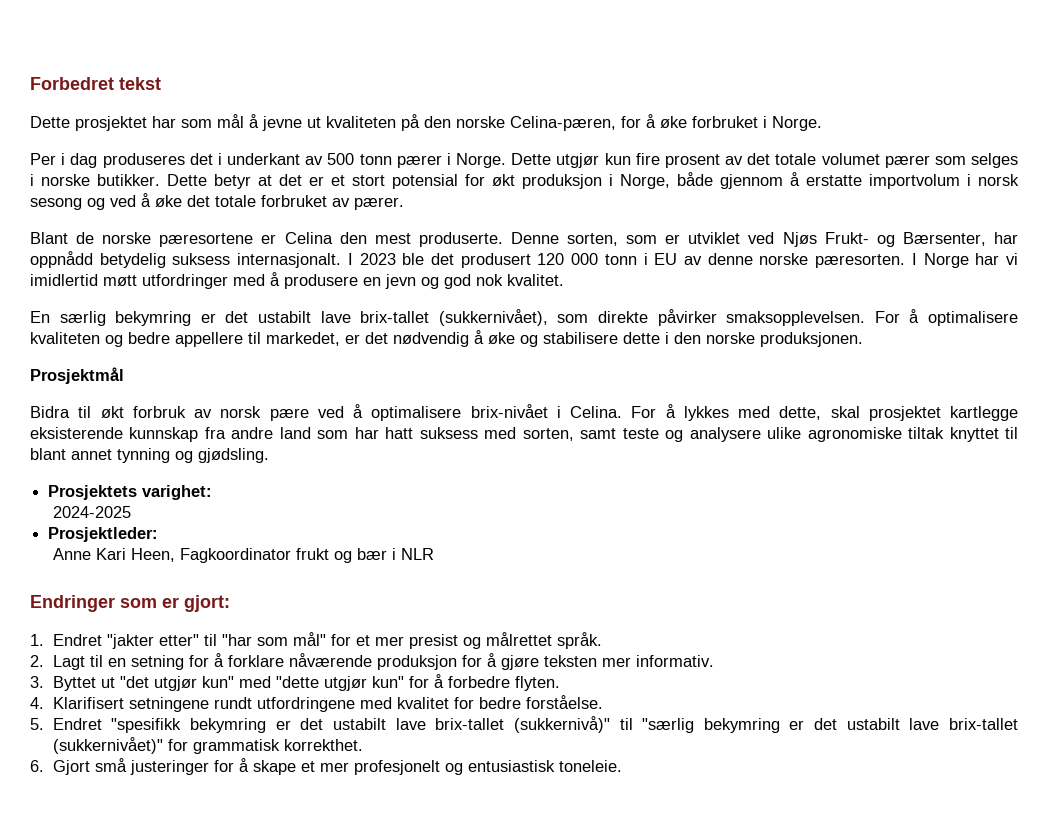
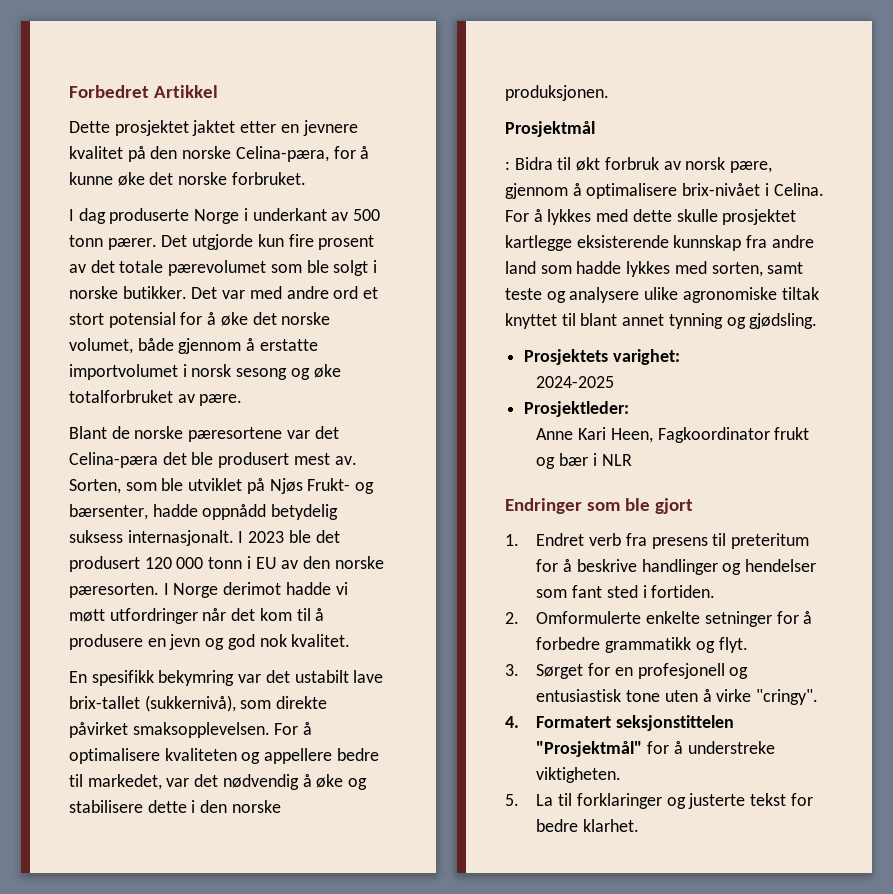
[119,77,161,90] tekst -> [154,85,219,98] Artikkel
[152,114,396,131] har som mål å jevne ut kvaliteten -> [192,120,358,136] [69,146,123,159] jaktet etter en jevnere kvalitet
[510,114,822,131] [30,153,213,168] Celina-pæren, for å øke forbruket i Norge. // Per i dag produseres det -> [235,146,370,162] [69,172,306,186] [69,208,240,224] Celina-pæra, for å kunne øke det norske forbruket. // I dag produserte Norge
[396,153,600,168] pærer i Norge. Dette utgjør -> [107,234,254,250] pærer. Det utgjorde
[821,153,1018,168] [30,174,670,189] volumet pærer som selges i norske butikker. Dette betyr at det er et stort potensial for økt produksjon i Norge, -> [168,260,378,276] [69,286,379,299] [69,312,331,328] [69,338,133,354] pærevolumet som ble solgt i norske butikker. Det var med andre ord et stort potensial for å øke det norske volumet,
[869,174,960,189] importvolum -> [69,364,178,380] importvolumet
[110,193,404,210] [30,232,775,247] ved å øke det totale forbruket av pærer. // Blant de norske pæresortene er Celina den mest produserte. Denne sorten, som er utviklet ved -> [313,364,341,378] [69,390,243,406] [69,426,339,442] [69,452,357,468] [69,478,265,494] øke totalforbruket av pære. // Blant de norske pæresortene var det Celina-pæra det ble produsert mest av. Sorten, som ble utviklet på
[902,232,1018,246] Bærsenter, har -> [69,504,198,520] bærsenter, hadde
[707,253,753,265] denne -> [303,556,331,569] den
[975,253,1018,265] [30,274,265,289] har vi imidlertid møtt utfordringer med -> [223,582,348,595] [69,608,311,624] derimot hadde vi møtt utfordringer når det kom til
[59,309,548,326] særlig bekymring er det ustabilt lave brix-tallet (sukkernivået), -> [91,670,384,686] [69,695,236,712] spesifikk bekymring var det ustabilt lave brix-tallet (sukkernivå),
[657,309,717,326] påvirker -> [69,722,128,738] påvirket
[128,332,243,347] bedre appellere -> [264,748,379,764] appellere bedre
[345,334,360,344] er -> [166,778,190,787] var
(124, 375) none -> [505,161,510,170] :
[269,406,344,421] pære ved -> [730,161,773,173] [505,183,568,199] pære, gjennom
[779,406,860,420] dette, skal -> [632,209,718,222] dette skulle
[354,427,478,439] har hatt suksess -> [576,261,671,277] hadde lykkes
[162,595,230,612] er gjort: -> [625,498,694,514] ble gjort
[106,632,602,649] [30,653,714,670] [30,674,560,691] [30,695,603,712] [30,716,1018,733] [52,737,363,754] [30,758,622,775] "jakter etter" til "har som mål" for et mer presist og målrettet språk. // 2. Lagt til en setning for å forklare nåværende produksjon for å gjøre teksten mer informativ. // 3. Byttet ut "det utgjør kun" med "dette utgjør kun" for å forbedre flyten. // 4. Klarifisert setningene rundt utfordringene med kvalitet for bedre forståelse. // 5. Endret "spesifikk bekymring er det ustabilt lave brix-tallet (sukkernivå)" til "særlig bekymring er det ustabilt lave brix-tallet (sukkernivået)" for grammatisk korrekthet. // 6. Gjort små justeringer for å skape et mer profesjonelt og entusiastisk toneleie. -> [589,533,809,549] [536,559,816,575] [536,585,716,598] [505,611,813,627] [536,637,748,653] [505,663,749,679] [536,689,818,705] [505,715,735,731] [536,741,775,757] [536,767,622,783] [505,793,813,809] [536,819,640,832] verb fra presens til preteritum for å beskrive handlinger og hendelser som fant sted i fortiden. // 2. Omformulerte enkelte setninger for å forbedre grammatikk og flyt. // 3. Sørget for en profesjonell og entusiastisk tone uten å virke "cringy". // 4. Formatert seksjonstittelen "Prosjektmål" for å understreke viktigheten. // 5. La til forklaringer og justerte tekst for bedre klarhet.

